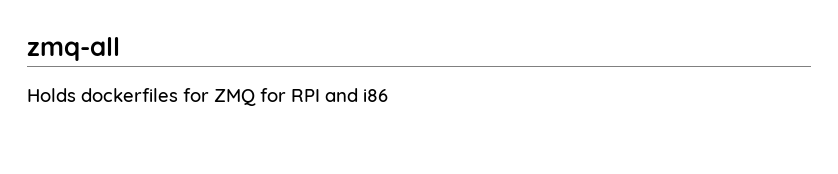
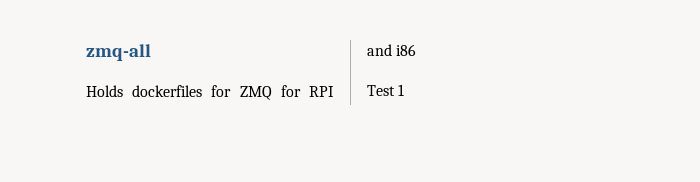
(388, 95) none -> [367,84,405,96] // Test 1

